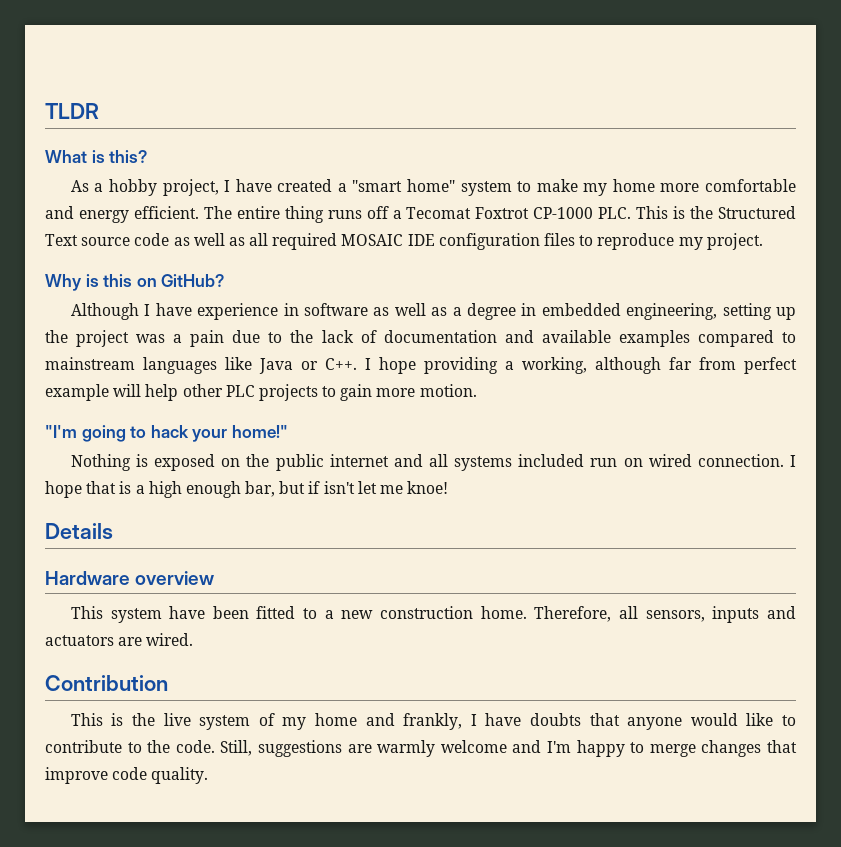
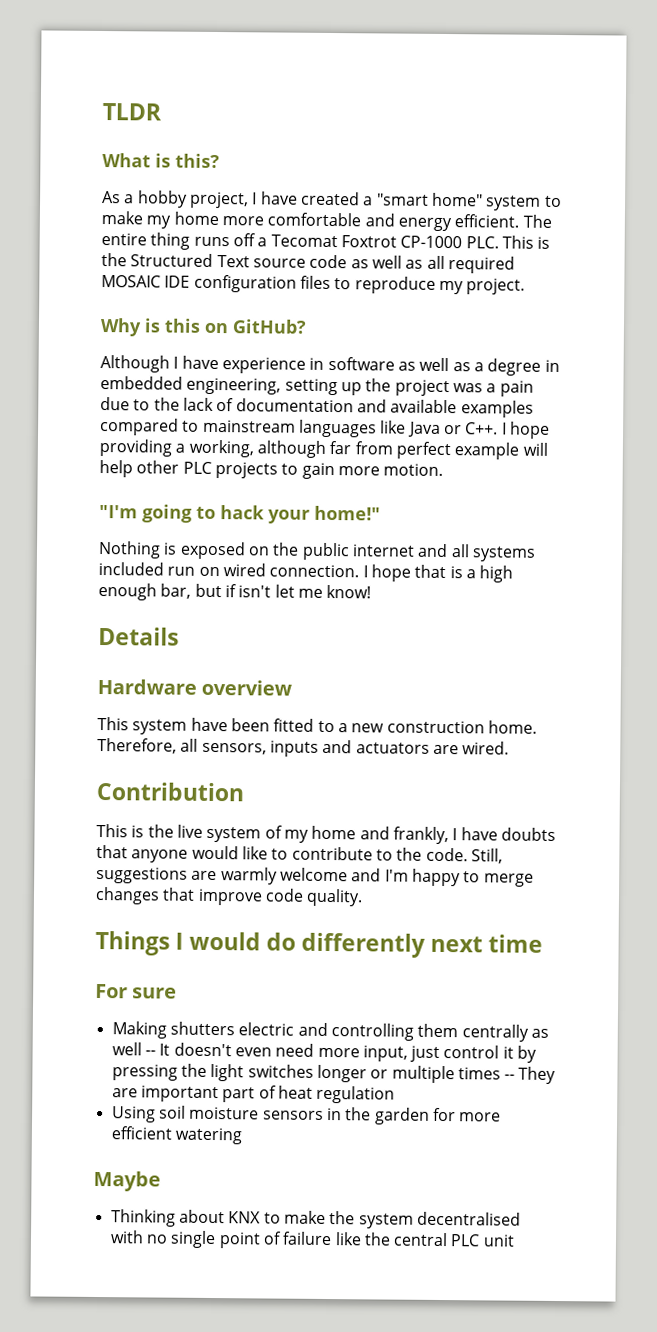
[407,481,449,494] knoe! -> [326,584,372,599] know!
(209, 775) none -> [95,930,544,958] [95,983,178,999] [111,1021,549,1042] [111,1042,538,1063] [111,1063,557,1085] [111,1085,396,1104] [111,1105,502,1125] [110,1126,242,1145] [93,1170,161,1192] [110,1209,521,1229] [109,1230,515,1249] // Things I would do differently next time // For sure // Making shutters electric and controlling them centrally as well -- It doesn't even need more input, just control it by pressing the light switches longer or multiple times -- They are important part of heat regulation // Using soil moisture sensors in the garden for more efficient watering // Maybe // Thinking about KNX to make the system decentralised with no single point of failure like the central PLC unit

